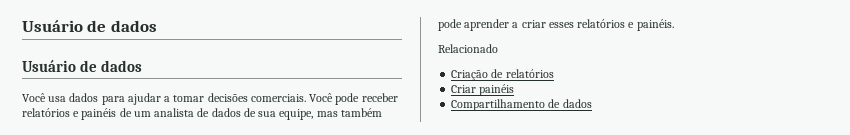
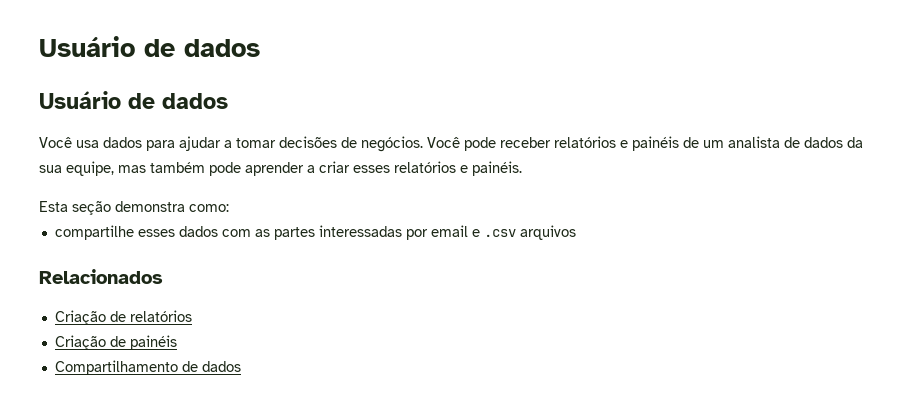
[250,94,306,102] comerciais. -> [341,136,423,152] de negócios.
[243,108,256,117] de -> [847,137,863,148] da
[438,44,498,53] Relacionado -> [39,201,229,215] [54,225,576,240] [39,269,163,284] Esta seção demonstra como: // compartilhe esses dados com as partes interessadas por email e .csv arquivos // Relacionados
[451,85,477,93] Criar -> [54,335,126,350] Criação de

